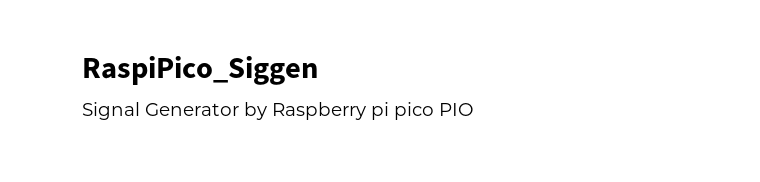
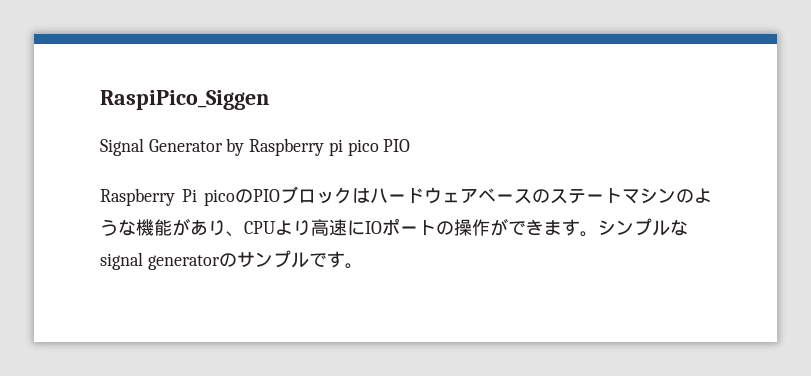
(474, 109) none -> [100,186,712,206] [100,218,688,237] [100,250,363,270] // Raspberry Pi picoのPIOブロックはハードウェアベースのステートマシンのような機能があり、CPUより高速にIOポートの操作ができます。シンプルなsignal generatorのサンプルです。

